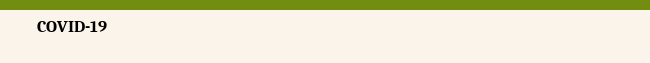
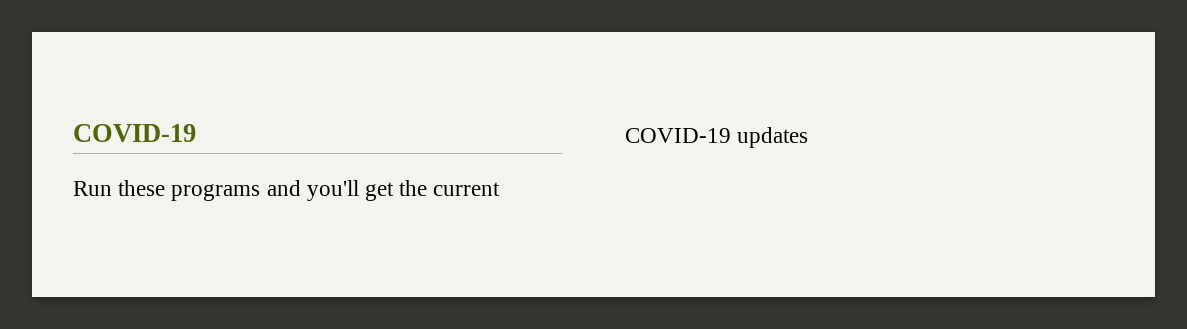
[37,21,107,32] COVID-19 -> [73,124,196,142] [73,180,501,201] [625,127,809,148] COVID-19 // Run these programs and you'll get the current COVID-19 updates

